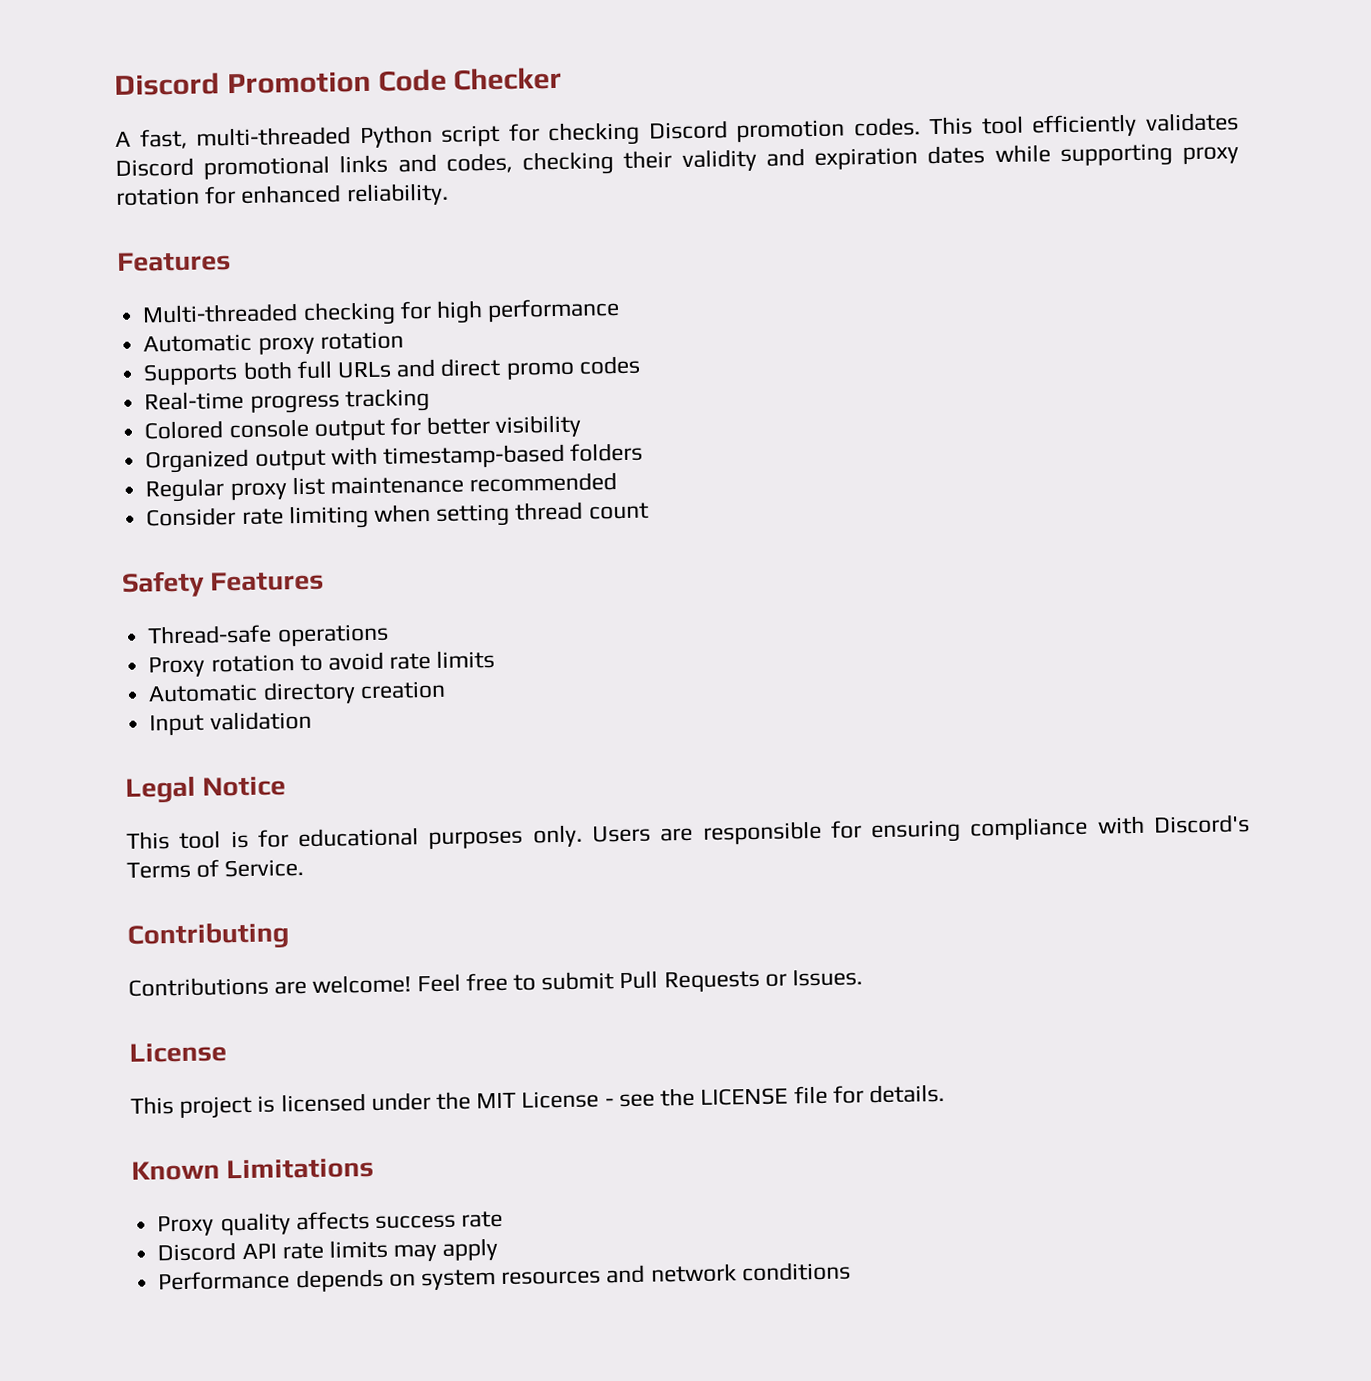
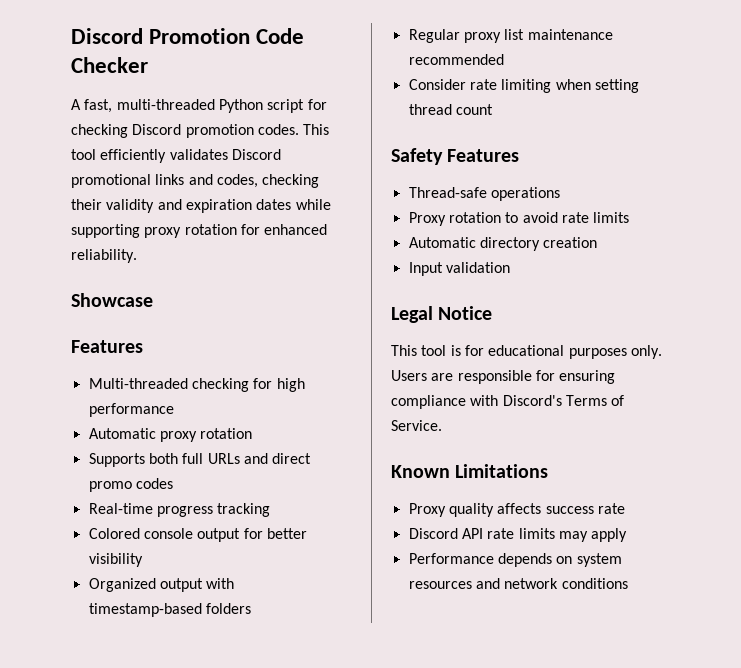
(449, 194) none -> [71,293,153,307] // Showcase
[127,922,289,950] [128,969,864,997] [129,1042,227,1063] [130,1083,945,1119] // Contributing // Contributions are welcome! Feel free to submit Pull Requests or Issues. // License // This project is licensed under the MIT License - see the LICENSE file for details. -> (442, 425) none

